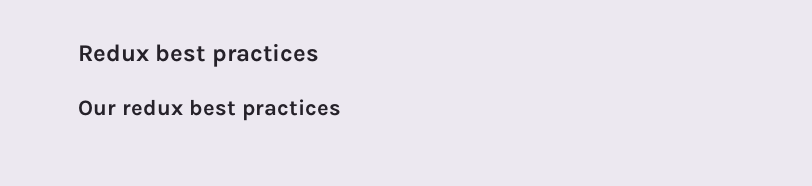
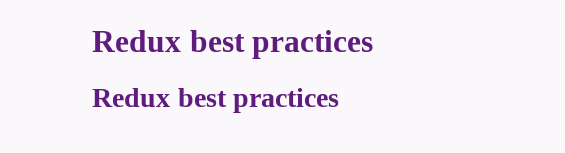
[78,99,183,116] Our redux -> [92,88,170,107] Redux

